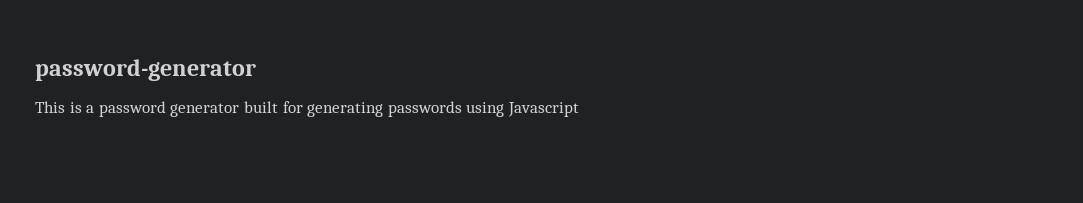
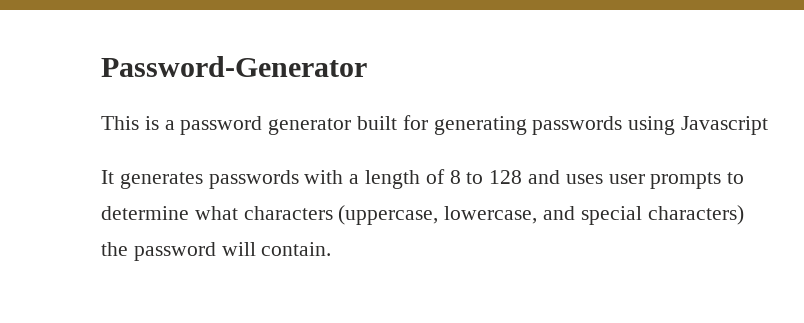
[35,59,256,81] password-generator -> [101,56,367,77] Password-Generator
(579, 109) none -> [101,169,745,189] [101,205,744,225] [101,242,332,261] // It generates passwords with a length of 8 to 128 and uses user prompts to determine what characters (uppercase, lowercase, and special characters) the password will contain.

